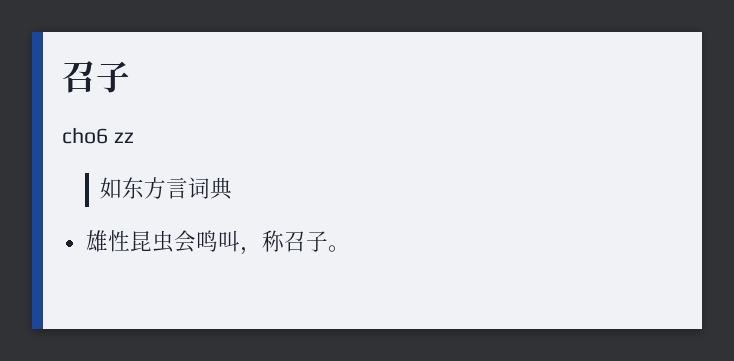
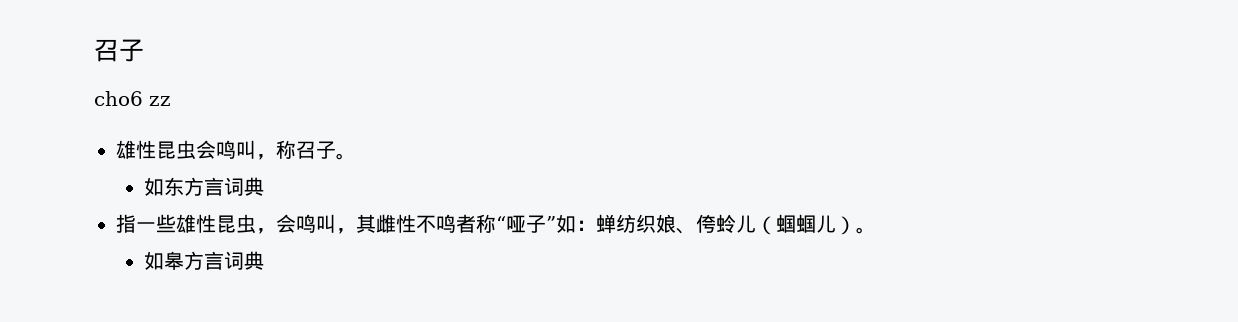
[100,177,234,200] // 如东方言词典 -> (171, 101) none
(350, 248) none -> [144,177,265,196] [116,214,876,235] [144,251,265,270] // 如东方言词典 // 指一些雄性昆虫，会鸣叫，其雌性不鸣者称“哑子”如：蝉纺织娘、侉蛉儿（蝈蝈儿）。 // 如皋方言词典

